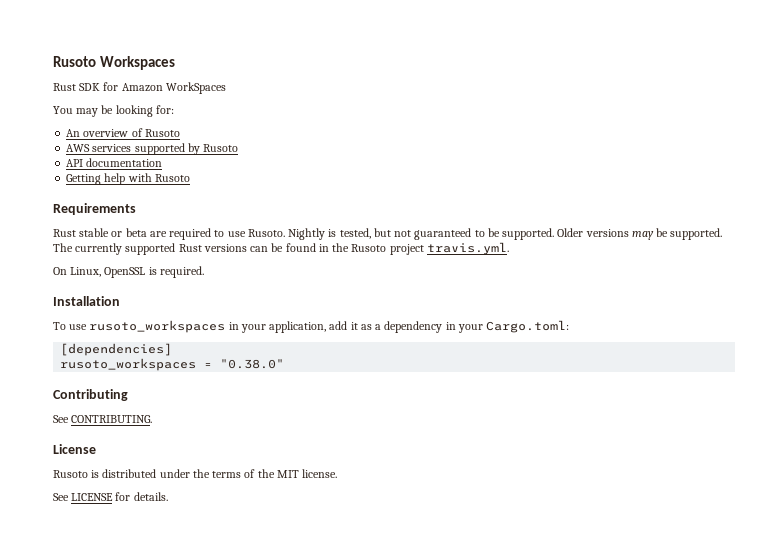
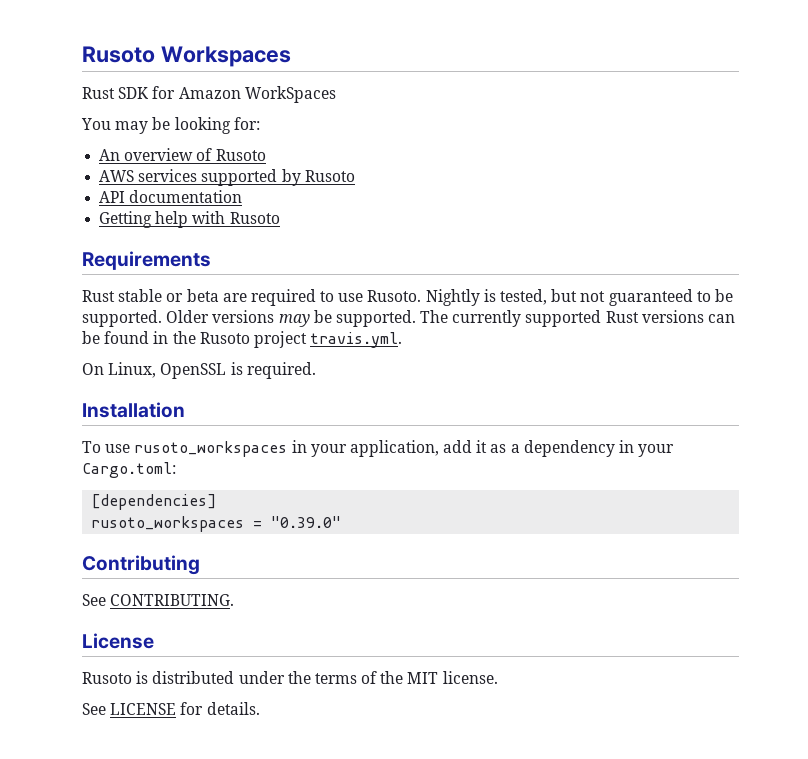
[220,359,285,369] "0.38.0" -> [271,516,342,528] "0.39.0"

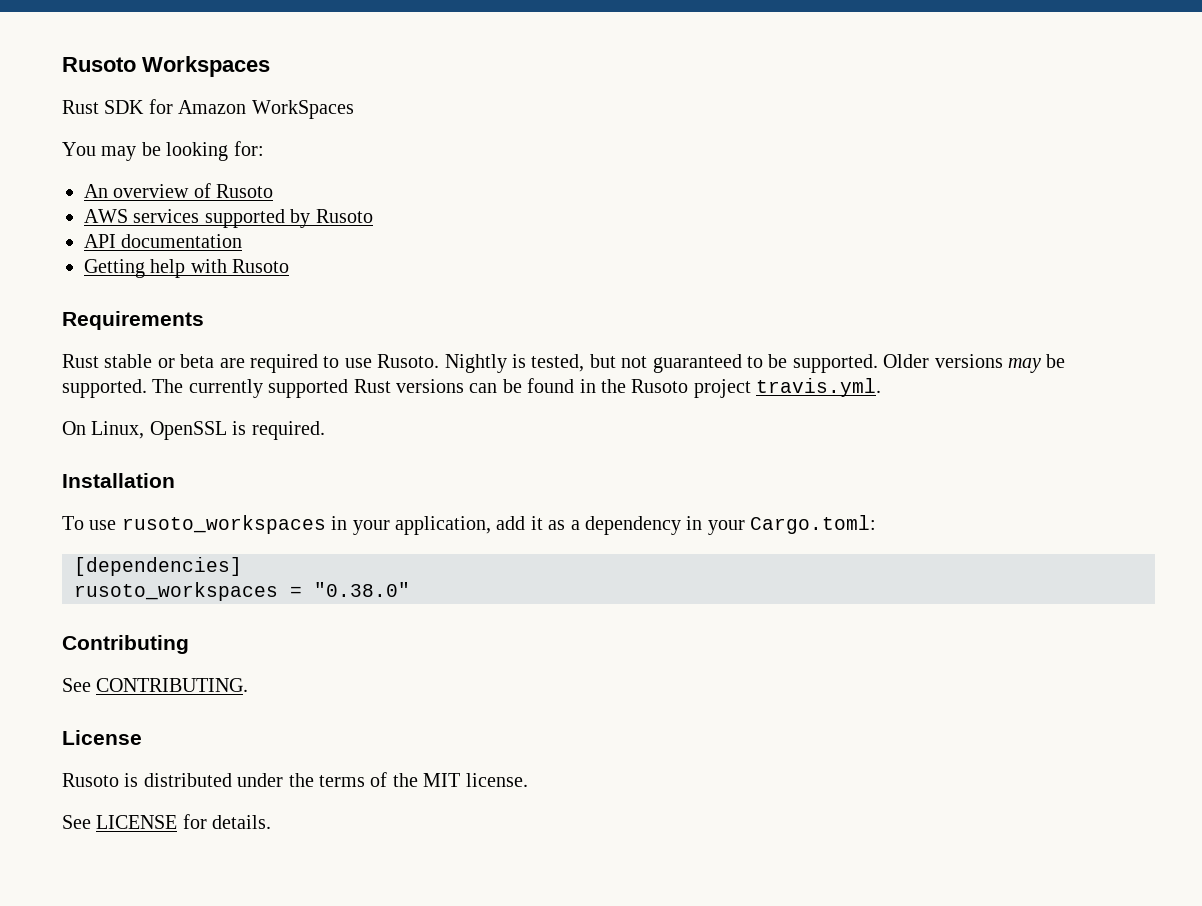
[271,516,342,528] "0.39.0" -> [314,582,410,597] "0.38.0"

